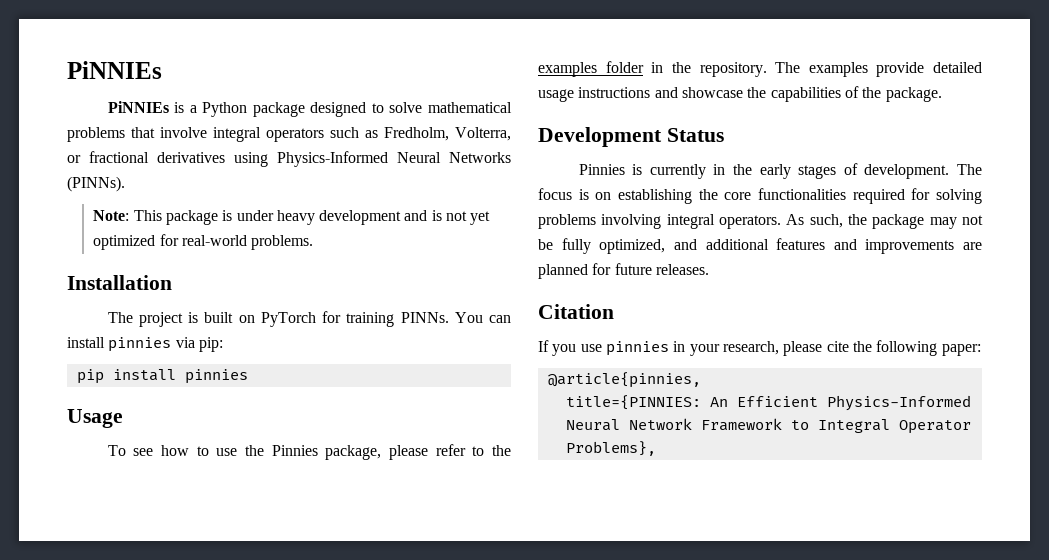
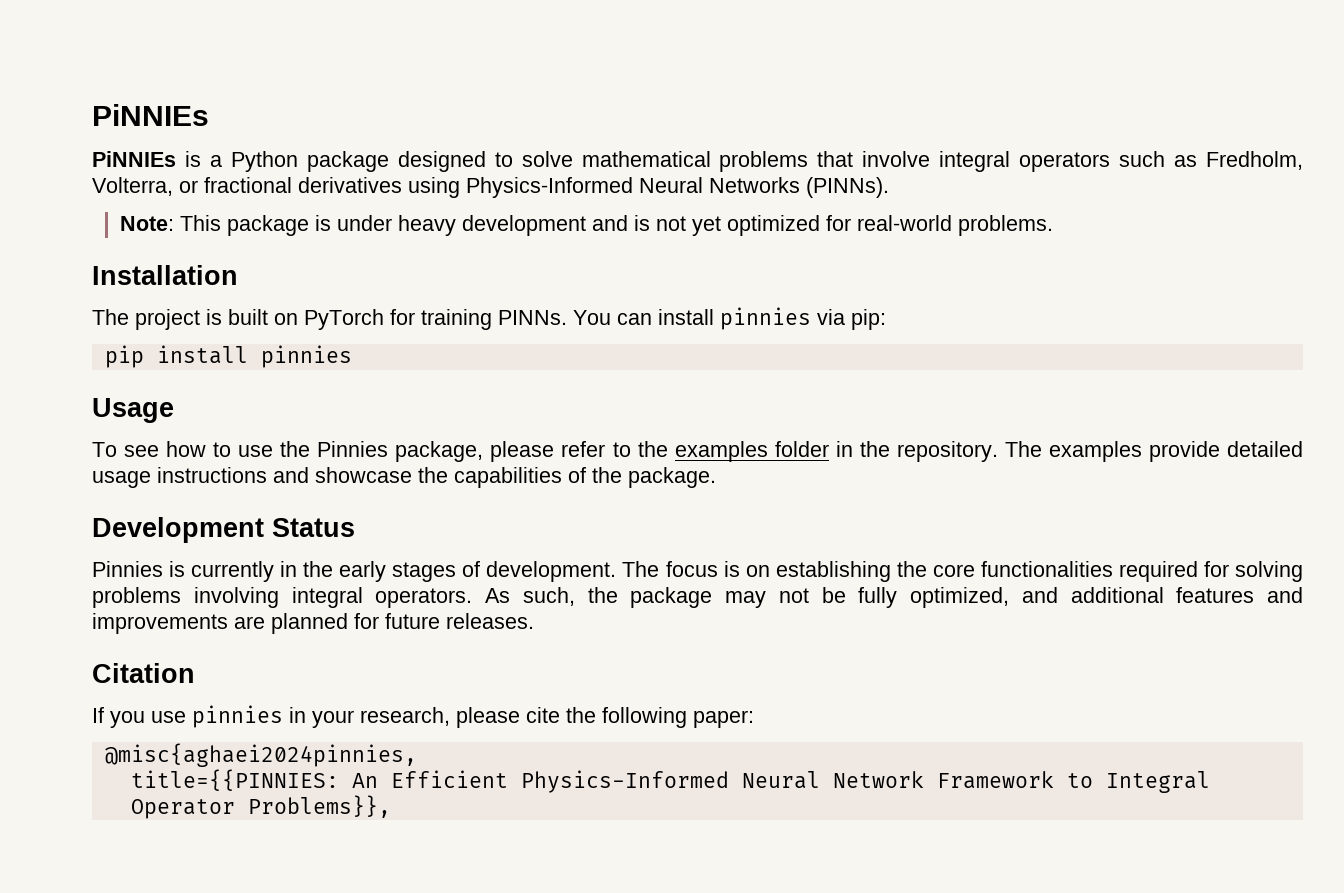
[547,372,701,388] [565,395,701,410] @article{pinnies, // title={PINNIES: -> [104,743,417,767] [130,769,339,791] @misc{aghaei2024pinnies, // title={{PINNIES:
[565,441,656,456] Problems}, -> [247,795,391,818] Problems}},

